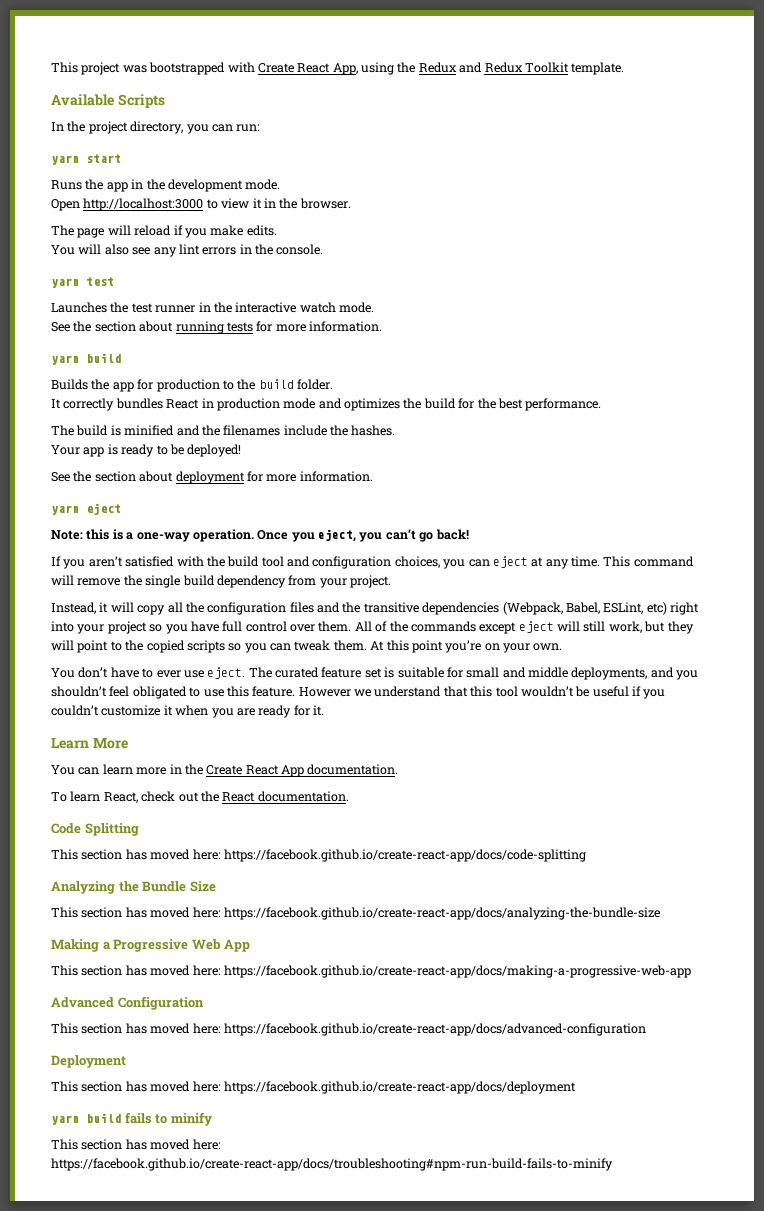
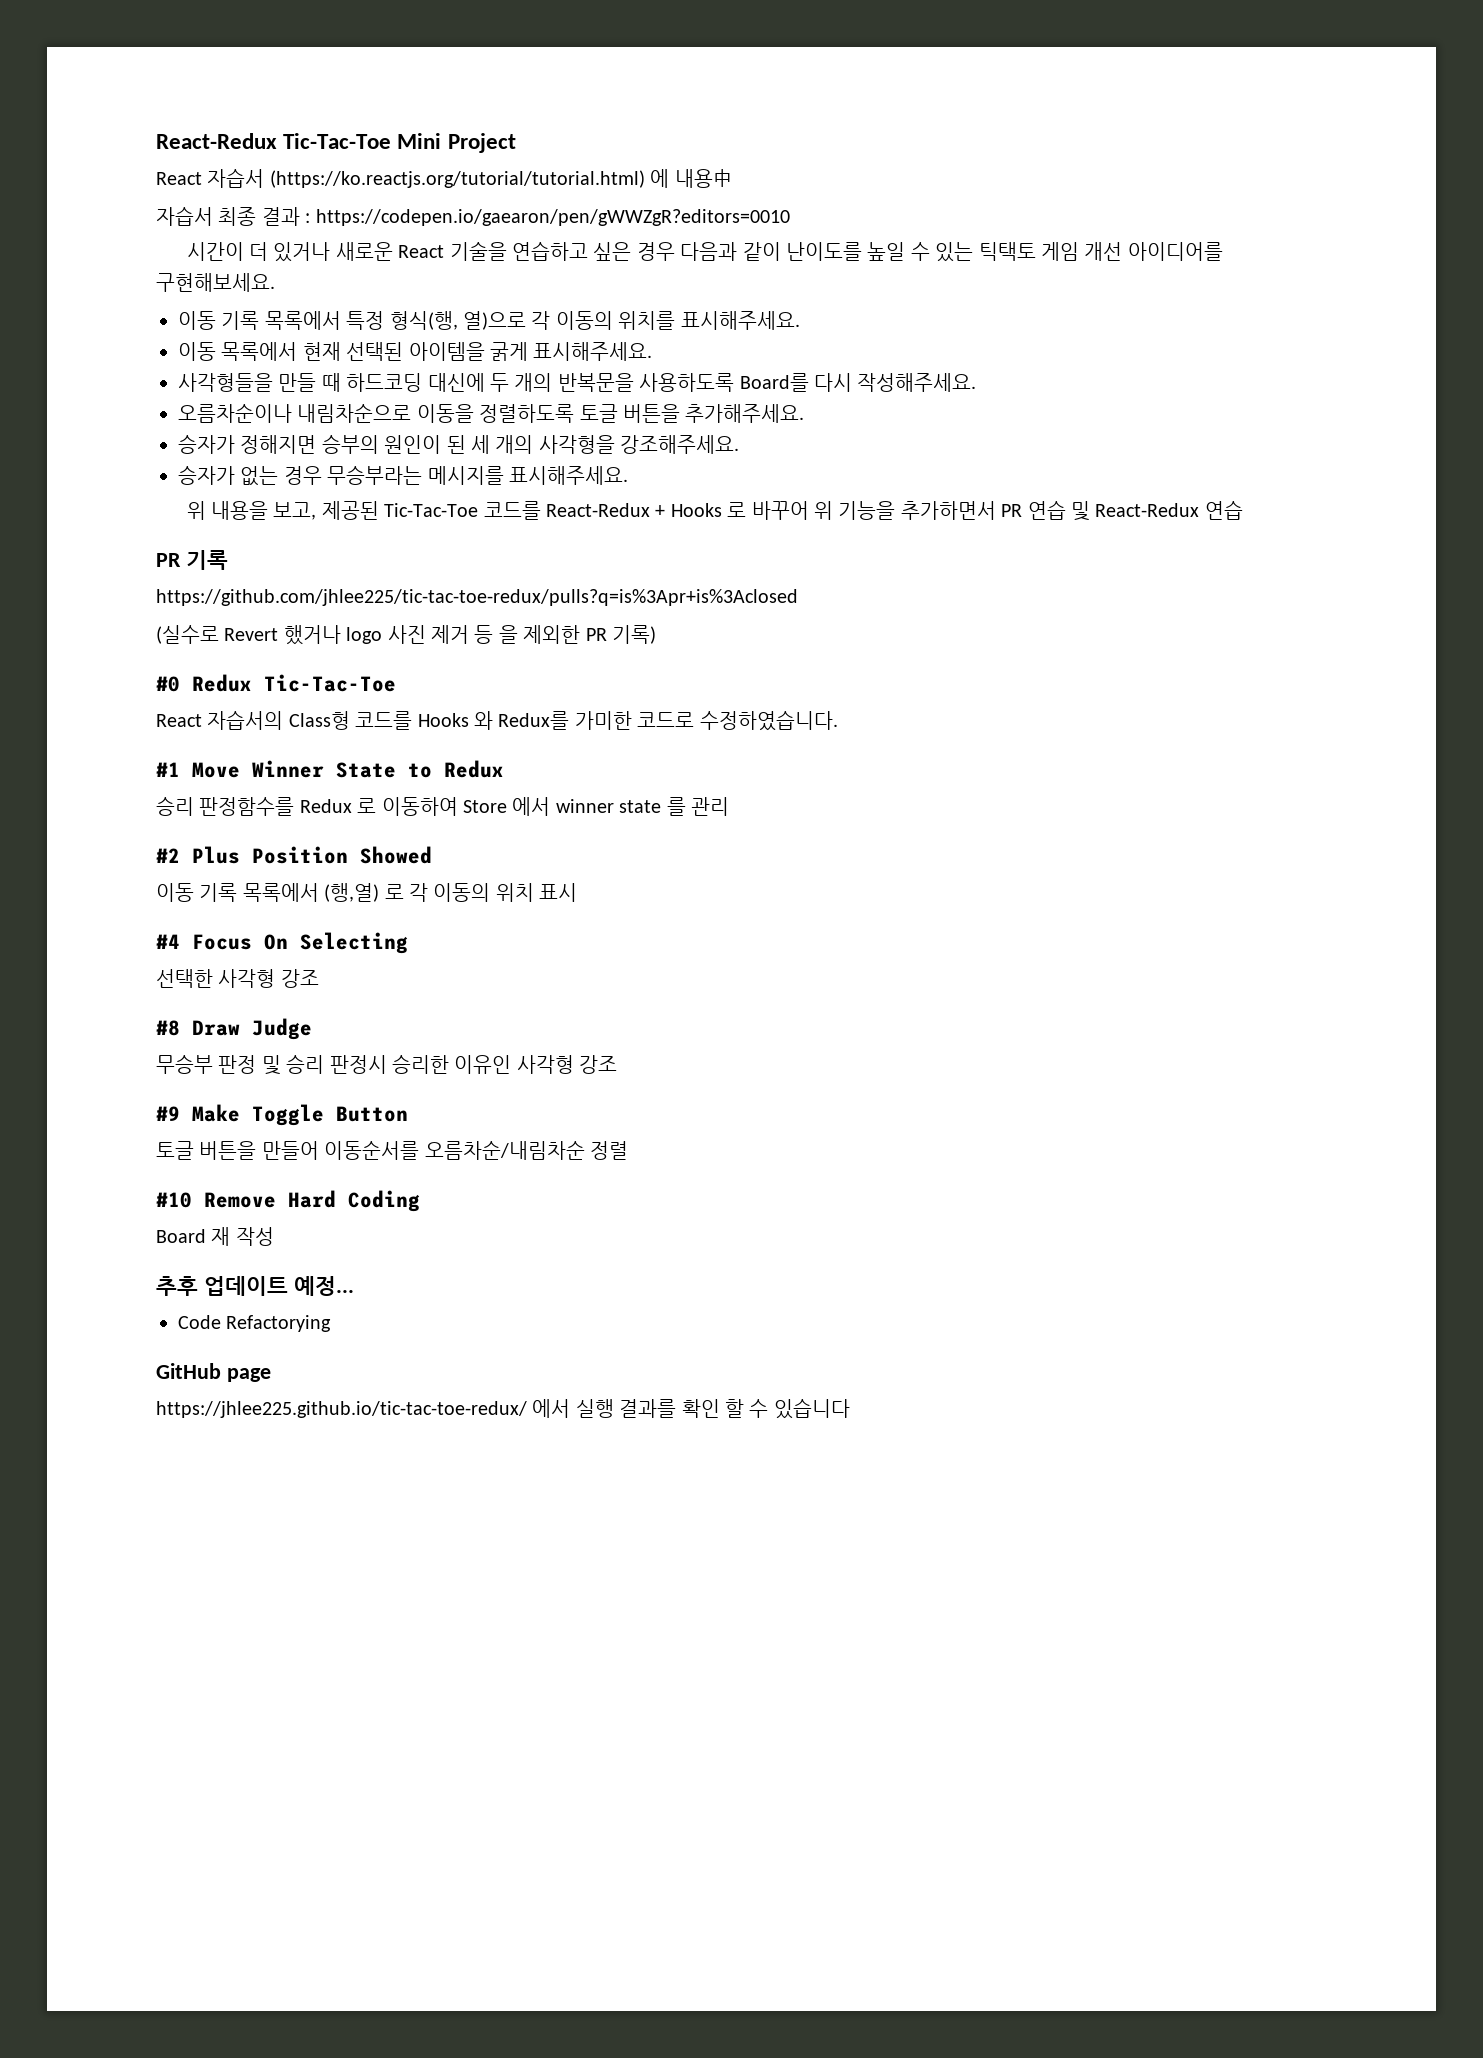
[51,62,625,75] [51,94,165,108] [51,121,261,134] [51,154,121,165] [51,179,281,192] [51,198,351,211] [51,225,277,238] [51,244,324,257] [51,277,114,288] [51,302,374,313] [51,321,382,334] [51,353,121,365] [51,379,333,392] [51,398,602,411] [51,425,396,436] [51,444,242,457] [51,471,373,484] [51,503,121,515] [51,529,469,542] [51,556,694,569] [51,575,391,588] [51,602,699,615] [51,621,694,634] [51,640,563,653] [51,667,699,680] [51,686,666,699] [51,705,324,718] [51,738,128,749] [51,764,399,777] [51,791,349,803] [51,823,139,836] [51,849,586,862] [51,881,216,894] [51,907,660,920] [51,939,251,952] [51,965,691,978] [51,996,204,1010] [51,1023,646,1036] [51,1055,126,1068] [51,1081,576,1094] [51,1112,213,1126] [51,1139,221,1150] [51,1158,613,1171] This project was bootstrapped with Create React App, using the Redux and Redux Toolkit template. // Available Scripts // In the project directory, you can run: // yarn start // Runs the app in the development mode. // Open http://localhost:3000 to view it in the browser. // The page will reload if you make edits. // You will also see any lint errors in the console. // yarn test // Launches the test runner in the interactive watch mode. // See the section about running tests for more information. // yarn build // Builds the app for production to the build folder. // It correctly bundles React in production mode and optimizes the build for the best performance. // The build is minified and the filenames include the hashes. // Your app is ready to be deployed! // See the section about deployment for more information. // yarn eject // Note: this is a one-way operation. Once you eject, you can’t go back! // If you aren’t satisfied with the build tool and configuration choices, you can eject at any time. This command will remove the single build dependency from your project. // Instead, it will copy all the configuration files and the transitive dependencies (Webpack, Babel, ESLint, etc) right into your project so you have full control over them. All of the commands except eject will still work, but they will point to the copied scripts so you can tweak them. At this point you’re on your own. // You don’t have to ever use eject. The curated feature set is suitable for small and middle deployments, and you shouldn’t feel obligated to use this feature. However we understand that this tool wouldn’t be useful if you couldn’t customize it when you are ready for it. // Learn More // You can learn more in the Create React App documentation. // To learn React, check out the React documentation. // Code Splitting // This section has moved here: https://facebook.github.io/create-react-app/docs/code-splitting // Analyzing the Bundle Size // This section has moved here: https://facebook.github.io/create-react-app/docs/analyzing-the-bundle-size // Making a Progressive Web App // This section has moved here: https://facebook.github.io/create-react-app/docs/making-a-progressive-web-app // Advanced Configuration // This section has moved here: https://facebook.github.io/create-react-app/docs/advanced-configuration // Deployment // This section has moved here: https://facebook.github.io/create-react-app/docs/deployment // yarn build fails to minify // This section has moved here: https://facebook.github.io/create-react-app/docs/troubleshooting#npm-run-build-fails-to-minify -> [156,133,516,153] [156,168,732,188] [156,206,790,226] [186,241,1223,262] [156,273,275,292] [178,311,800,330] [178,342,653,361] [178,373,977,392] [178,403,805,423] [178,434,740,454] [178,465,628,486] [186,500,1243,521] [156,550,228,570] [156,589,798,606] [156,625,656,645] [156,674,396,692] [156,710,838,731] [156,760,504,778] [156,796,729,816] [156,846,432,864] [156,883,578,902] [156,932,408,954] [156,969,319,988] [156,1018,312,1040] [156,1054,618,1075] [156,1104,408,1126] [156,1140,628,1160] [156,1190,420,1212] [156,1227,274,1246] [156,1276,354,1296] [178,1315,332,1332] [156,1363,271,1382] [156,1398,850,1419] React-Redux Tic-Tac-Toe Mini Project // React 자습서 (https://ko.reactjs.org/tutorial/tutorial.html) 에 내용中 // 자습서 최종 결과 : https://codepen.io/gaearon/pen/gWWZgR?editors=0010 // 시간이 더 있거나 새로운 React 기술을 연습하고 싶은 경우 다음과 같이 난이도를 높일 수 있는 틱택토 게임 개선 아이디어를 구현해보세요. // 이동 기록 목록에서 특정 형식(행, 열)으로 각 이동의 위치를 표시해주세요. // 이동 목록에서 현재 선택된 아이템을 굵게 표시해주세요. // 사각형들을 만들 때 하드코딩 대신에 두 개의 반복문을 사용하도록 Board를 다시 작성해주세요. // 오름차순이나 내림차순으로 이동을 정렬하도록 토글 버튼을 추가해주세요. // 승자가 정해지면 승부의 원인이 된 세 개의 사각형을 강조해주세요. // 승자가 없는 경우 무승부라는 메시지를 표시해주세요. // 위 내용을 보고, 제공된 Tic-Tac-Toe 코드를 React-Redux + Hooks 로 바꾸어 위 기능을 추가하면서 PR 연습 및 React-Redux 연습 // PR 기록 // https://github.com/jhlee225/tic-tac-toe-redux/pulls?q=is%3Apr+is%3Aclosed // (실수로 Revert 했거나 logo 사진 제거 등 을 제외한 PR 기록) // #0 Redux Tic-Tac-Toe // React 자습서의 Class형 코드를 Hooks 와 Redux를 가미한 코드로 수정하였습니다. // #1 Move Winner State to Redux // 승리 판정함수를 Redux 로 이동하여 Store 에서 winner state 를 관리 // #2 Plus Position Showed // 이동 기록 목록에서 (행,열) 로 각 이동의 위치 표시 // #4 Focus On Selecting // 선택한 사각형 강조 // #8 Draw Judge // 무승부 판정 및 승리 판정시 승리한 이유인 사각형 강조 // #9 Make Toggle Button // 토글 버튼을 만들어 이동순서를 오름차순/내림차순 정렬 // #10 Remove Hard Coding // Board 재 작성 // 추후 업데이트 예정... // Code Refactorying // GitHub page // https://jhlee225.github.io/tic-tac-toe-redux/ 에서 실행 결과를 확인 할 수 있습니다

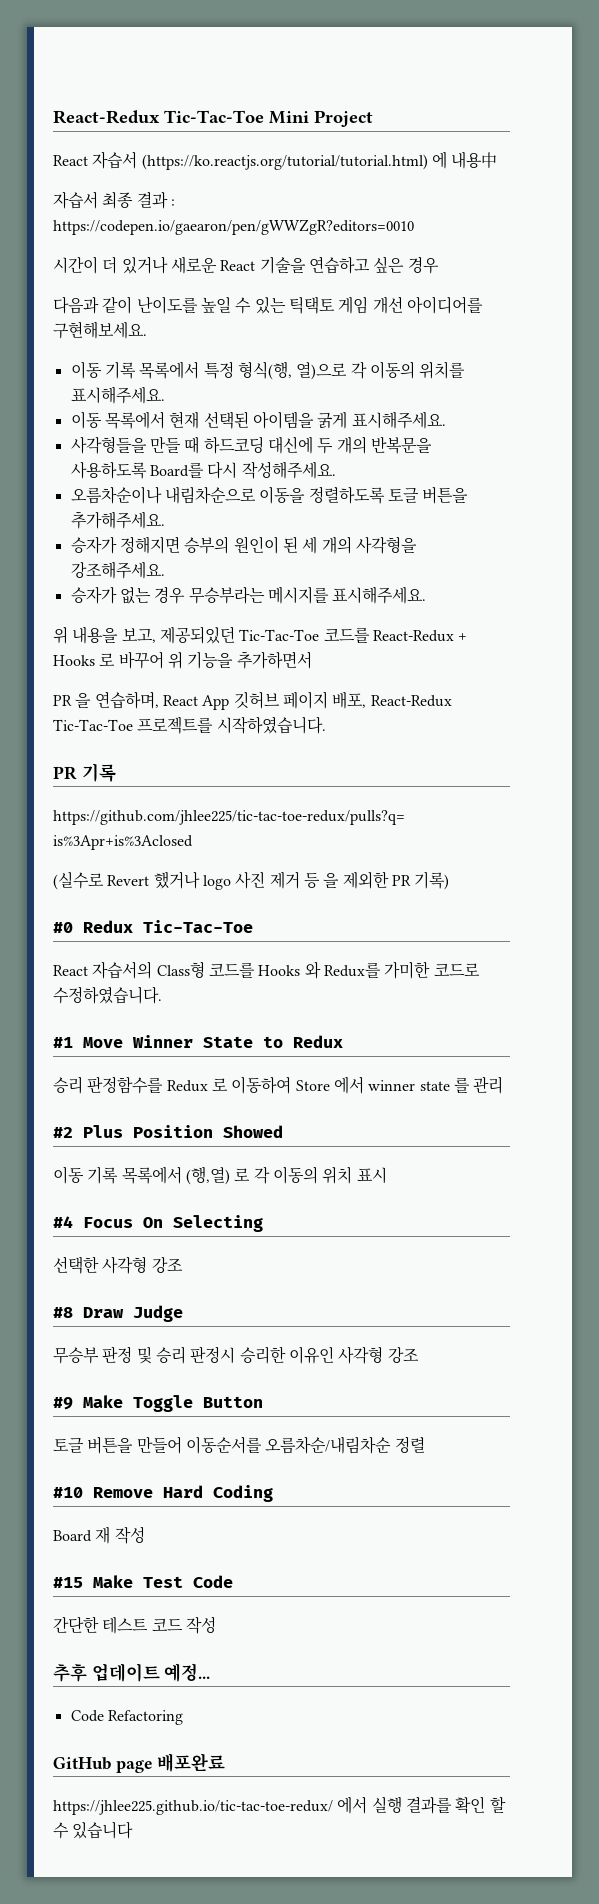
(675, 251) none -> (439, 265) //
[321,501,379,520] 제공된 -> [159,626,235,644] 제공되있던
[1001,500,1243,521] PR 연습 및 React-Redux 연습 -> [53,691,452,710] [53,716,326,734] // PR 을 연습하며, React App 깃허브 페이지 배포, React-Redux Tic-Tac-Toe 프로젝트를 시작하였습니다.
(274, 1236) none -> [53,1575,233,1588] [53,1616,216,1634] // #15 Make Test Code // 간단한 테스트 코드 작성
[226,1315,332,1332] Refactorying -> [107,1710,183,1725] Refactoring
(271, 1375) none -> [157,1753,226,1772] 배포완료

